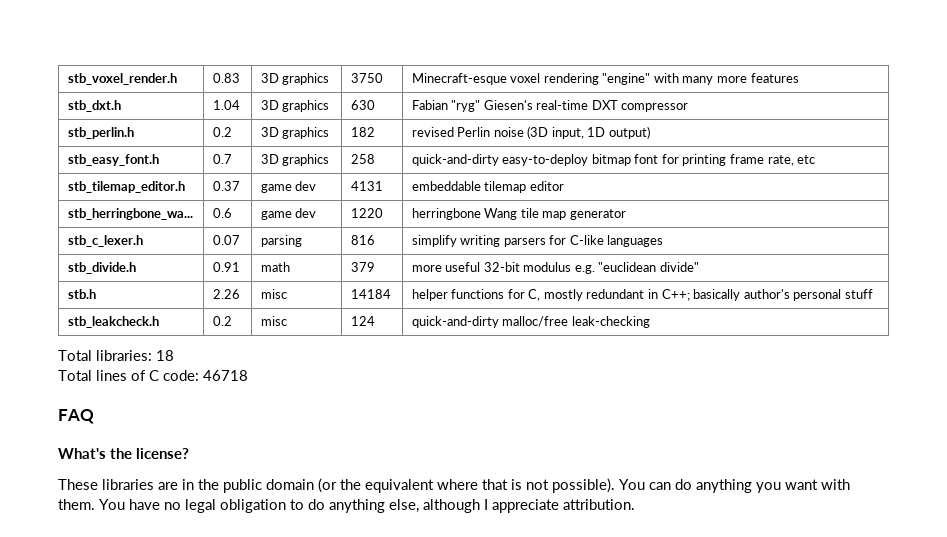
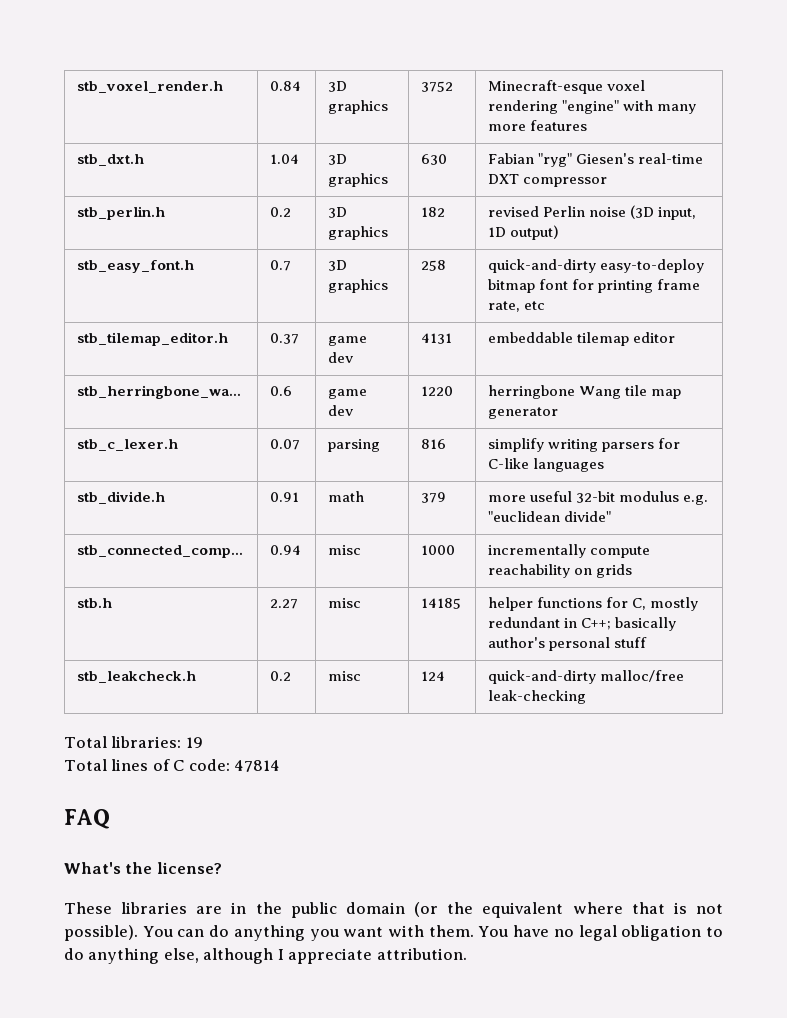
[212,73,240,83] [260,73,330,85] [350,73,383,83] 0.83 | 3D graphics | 3750 -> [270,81,302,91] [328,81,348,92] [328,100,389,114] [421,81,454,92] 0.84 | 3D graphics | 3752
[67,289,96,299] [212,289,240,299] [260,289,287,299] [350,289,391,299] stb.h | 2.26 | misc | 14184 -> [77,545,244,558] [270,545,302,555] [328,545,362,555] [421,545,456,555] [488,544,651,558] [488,564,633,578] [77,598,113,608] [270,599,299,609] [328,598,362,608] [421,598,462,609] stb_connected_comp... | 0.94 | misc | 1000 | incrementally compute reachability on grids // stb.h | 2.27 | misc | 14185
[156,350,174,361] 18 -> [185,737,203,748] 19
[203,370,248,381] 46718 -> [234,760,281,772] 47814

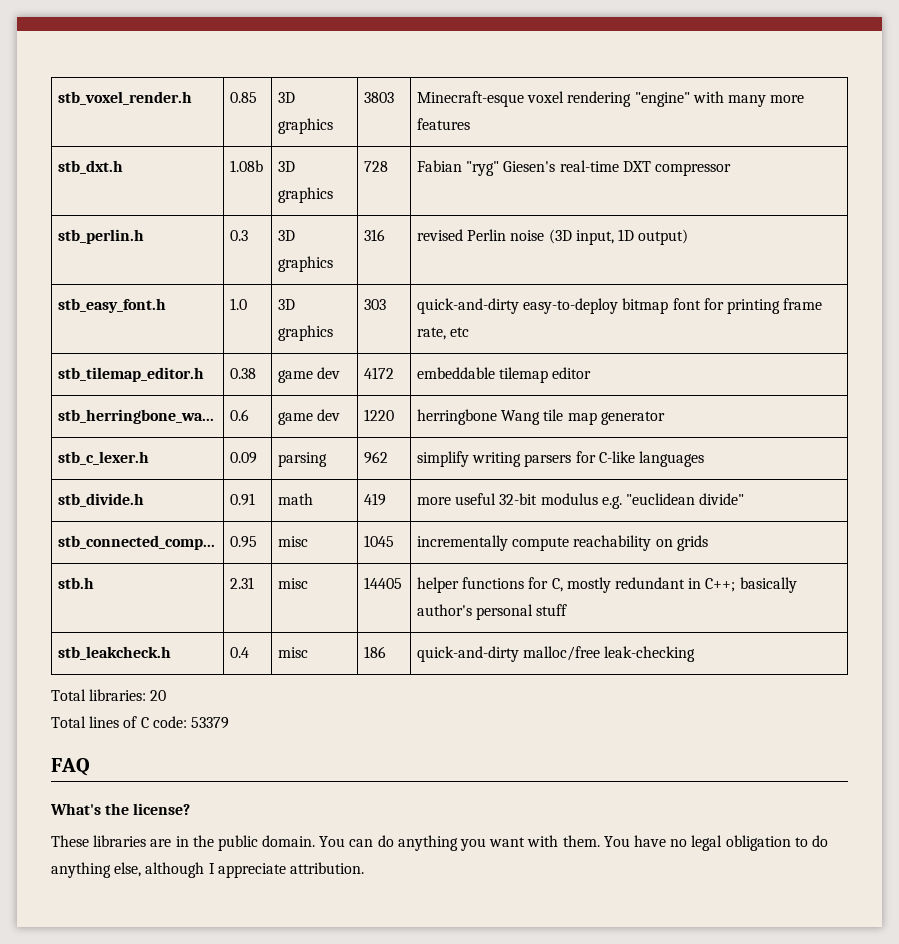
[270,81,302,91] [328,81,348,92] [328,100,389,114] [421,81,454,92] 0.84 | 3D graphics | 3752 -> [230,92,258,103] [278,92,296,103] [278,118,334,134] [364,92,395,103] 0.85 | 3D graphics | 3803
[270,154,300,164] [328,154,348,165] [328,173,389,187] [421,154,448,165] 1.04 | 3D graphics | 630 -> [230,160,264,172] [278,161,296,172] [278,187,334,203] [364,161,389,172] 1.08b | 3D graphics | 728
[270,207,292,217] [328,207,348,218] [328,226,389,240] [421,207,446,217] 0.2 | 3D graphics | 182 -> [230,230,249,241] [278,230,296,241] [278,256,334,272] [364,229,386,241] 0.3 | 3D graphics | 316
[270,260,292,271] [328,260,348,271] [328,279,389,293] [421,260,447,271] 0.7 | 3D graphics | 258 -> [230,298,248,310] [278,299,296,310] [278,325,334,341] [364,299,387,310] 1.0 | 3D graphics | 303
[270,333,300,344] [328,336,368,346] [328,352,355,363] [421,333,453,344] 0.37 | game dev | 4131 -> [230,368,257,379] [278,367,341,383] [364,367,395,379] 0.38 | game dev | 4172
[270,439,301,450] 0.07 -> [230,452,258,464] 0.09
[421,439,447,449] 816 -> [364,451,389,464] 962
[421,492,447,503] 379 -> [364,493,387,506] 419
[270,545,302,555] [328,545,362,555] [421,545,456,555] 0.94 | misc | 1000 -> [230,536,258,548] [278,536,309,547] [364,535,395,547] 0.95 | misc | 1045
[270,599,299,609] [328,598,362,608] [421,598,462,609] 2.27 | misc | 14185 -> [230,577,255,589] [278,578,309,589] [364,577,403,589] 2.31 | misc | 14405
[270,671,292,681] [328,671,362,681] [421,671,446,681] 0.2 | misc | 124 -> [230,647,250,658] [278,647,309,658] [364,646,387,658] 0.4 | misc | 186
[185,737,203,748] 19 -> [150,690,167,701] 20
[234,760,281,772] 47814 -> [190,717,229,729] 53379
[345,902,723,918] [64,925,138,941] domain (or the equivalent where that is not possible). -> [262,835,316,847] domain.

